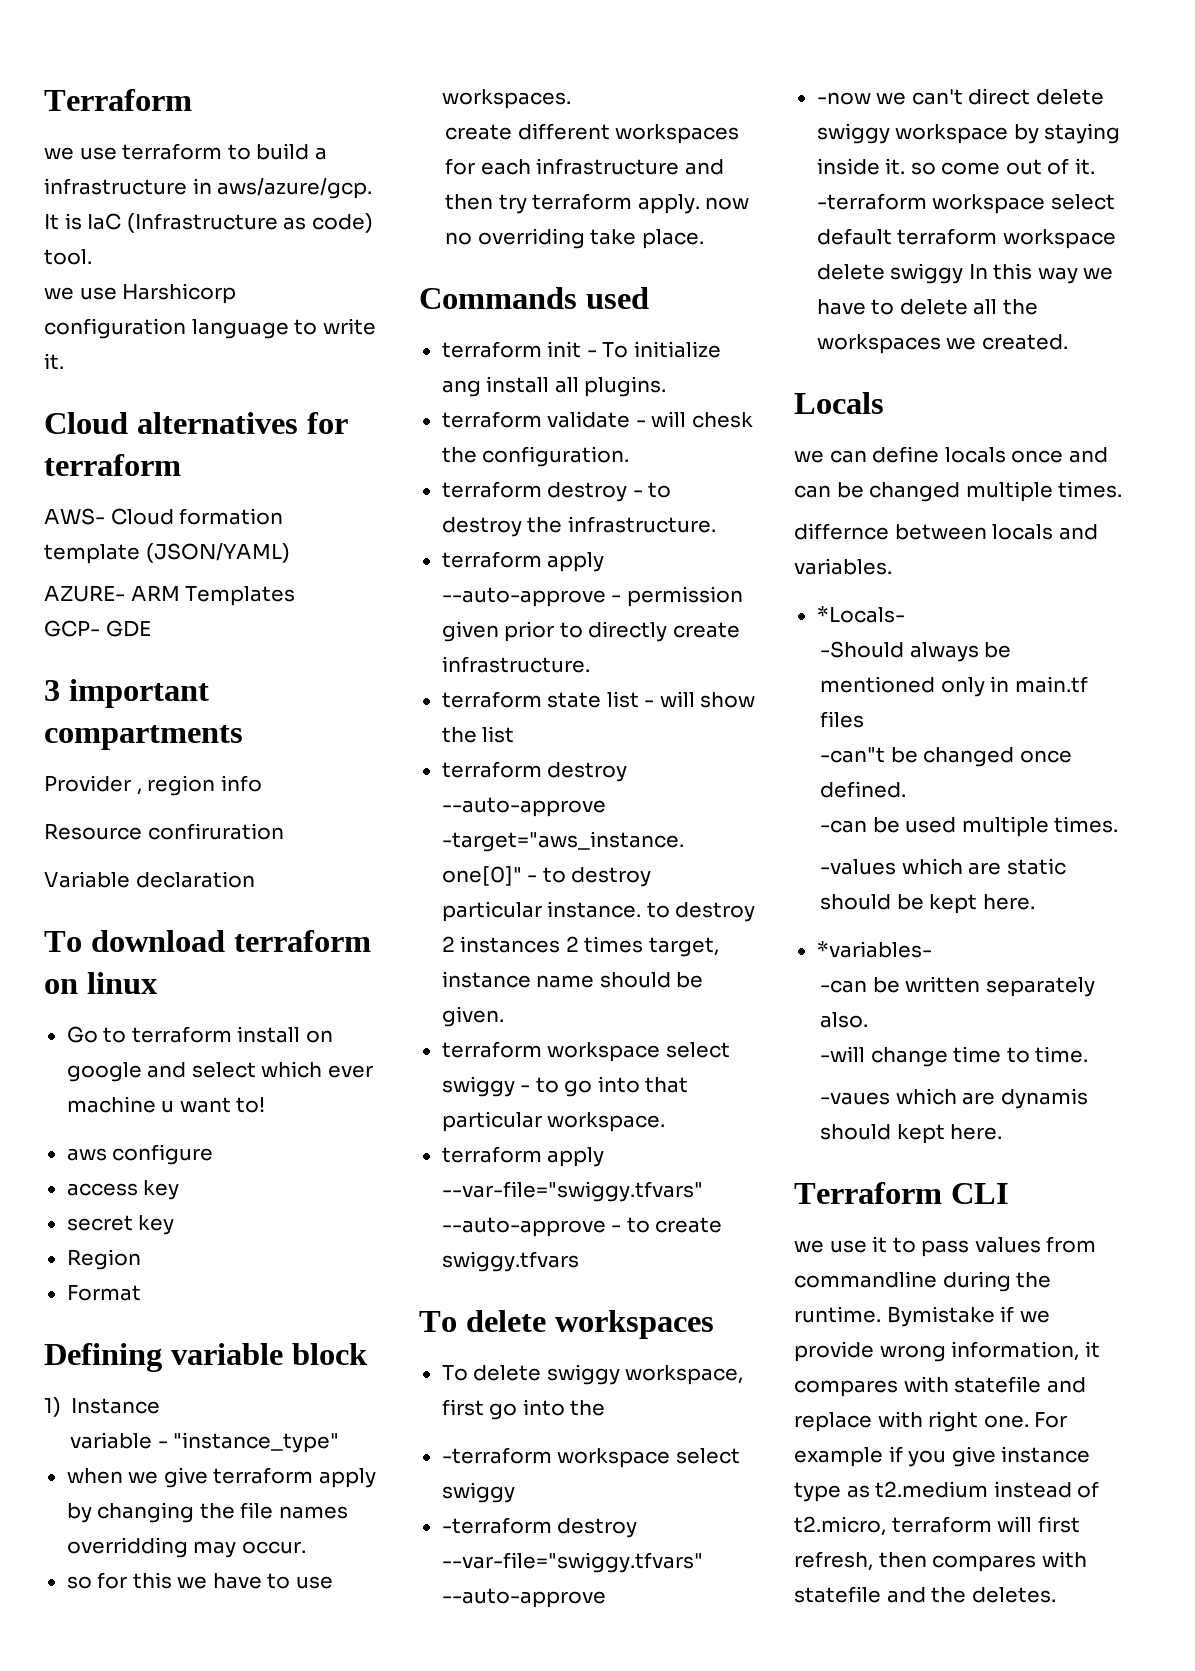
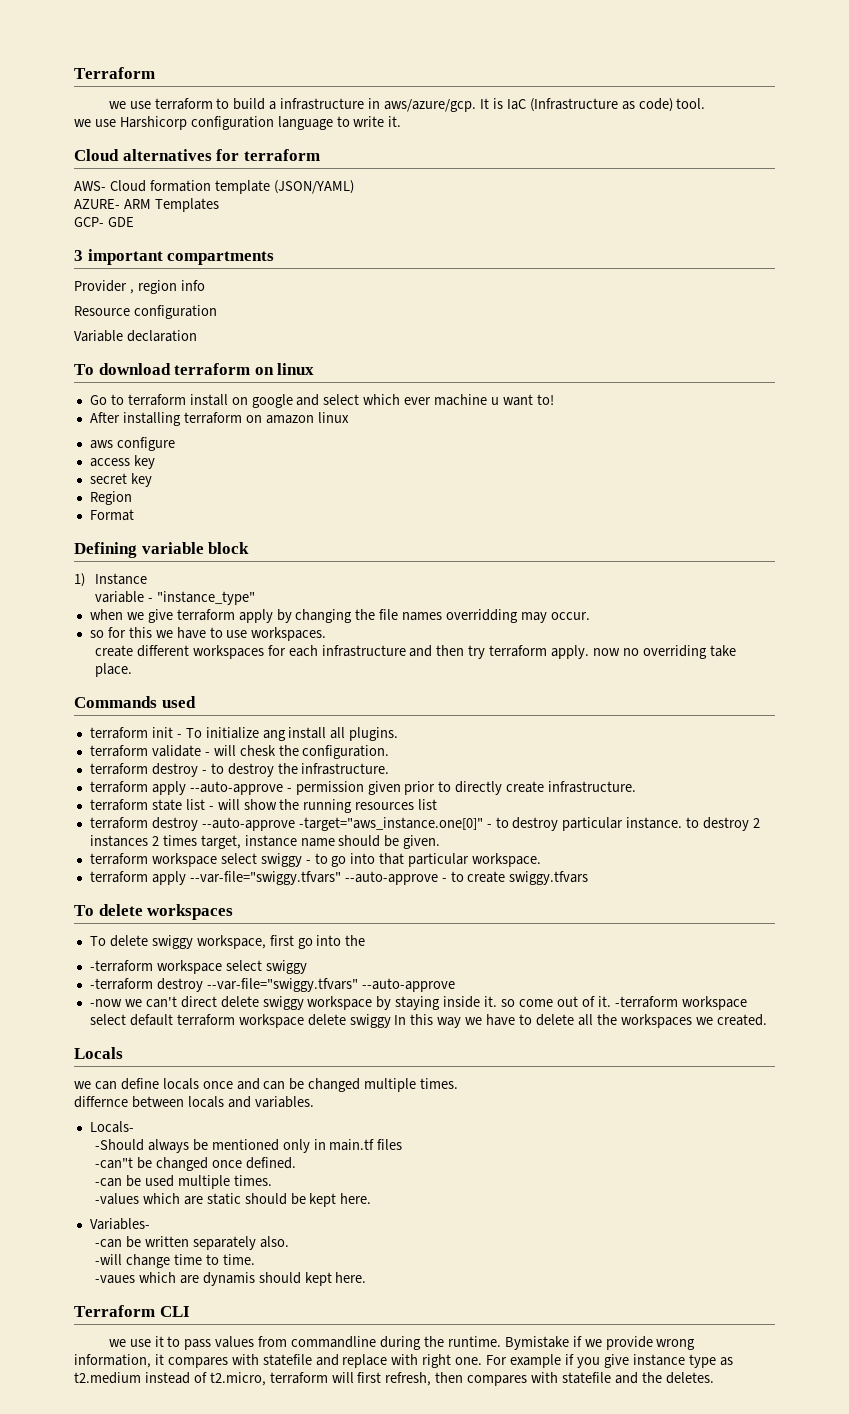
[147,823,284,840] confiruration -> [133,305,217,319] configuration
(266, 1105) none -> [89,412,349,426] // After installing terraform on amazon linux
(477, 735) none -> [303,799,415,813] running resources
[816,606,905,623] *Locals- -> [89,1121,134,1133] Locals-
[816,941,932,958] *variables- -> [89,1218,150,1230] Variables-

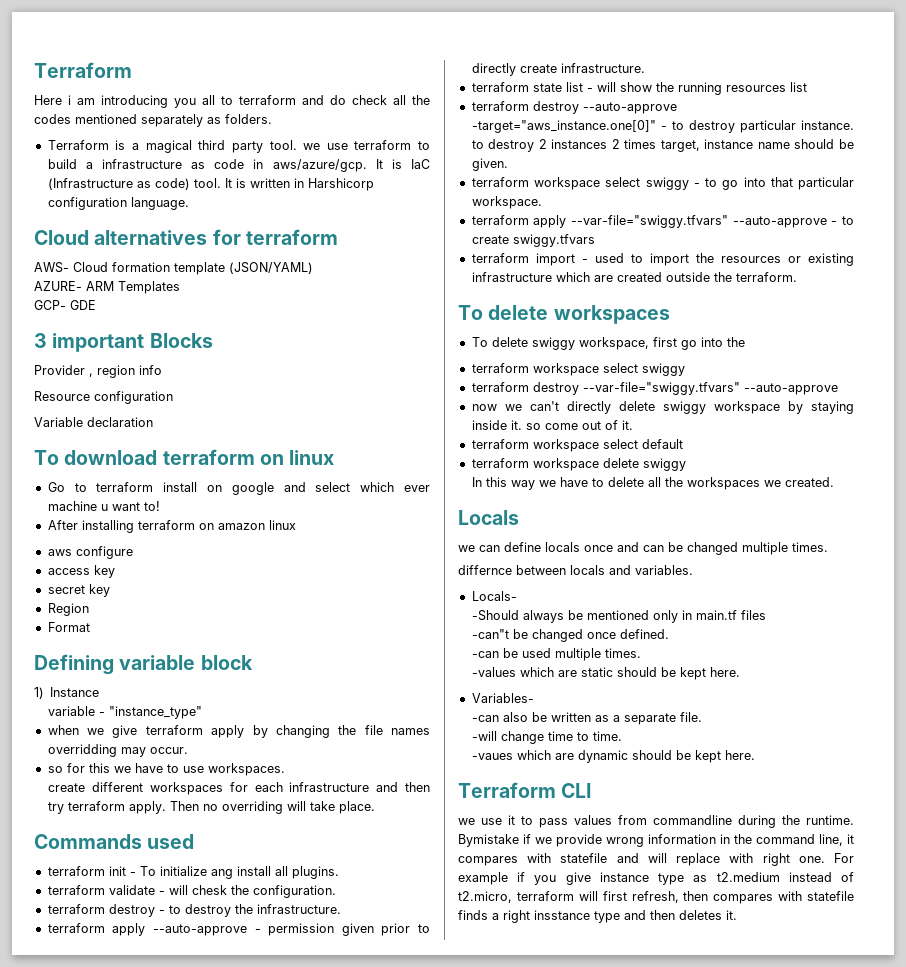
(155, 73) none -> [34,95,430,108] [34,114,272,127] [47,140,297,153] Here i am introducing you all to terraform and do check all the codes mentioned separately as folders. // Terraform is a magical third party tool.
(365, 104) none -> [191,159,245,169] as code
[74,116,402,130] // we use Harshicorp configuration language to write it. -> [224,178,374,191] [47,197,189,210] It is written in Harshicorp configuration language.
[167,251,275,265] compartments -> [149,333,213,348] Blocks
[593,648,621,656] now -> [170,801,200,811] Then
(707, 652) none -> [287,801,307,811] will
(589, 878) none -> [471,253,854,266] [471,272,797,282] // terraform import - used to import the resources or existing infrastructure which are created outside the terraform.
[89,960,153,972] -terraform -> [471,363,529,373] terraform
[89,978,153,990] -terraform -> [471,382,529,392] terraform
[89,999,122,1007] -now -> [471,404,497,411] now
[180,996,217,1008] direct -> [566,401,611,414] directly
[614,996,678,1008] -terraform -> [471,439,529,449] // terraform
(173, 1020) none -> (683, 444) //
(391, 1021) none -> (686, 464) //
(122, 1243) none -> [503,712,529,722] also
[192,1236,289,1250] separately also. -> [595,712,703,725] as a separate file.
[202,1272,301,1286] dynamis should -> [578,750,692,763] dynamic should be
[74,1354,151,1368] information, -> [648,834,843,846] information in the command line,
(339, 1360) none -> [647,853,667,863] will
[614,1372,714,1384] and the deletes. -> [458,910,737,923] finds a right insstance type and then deletes it.

